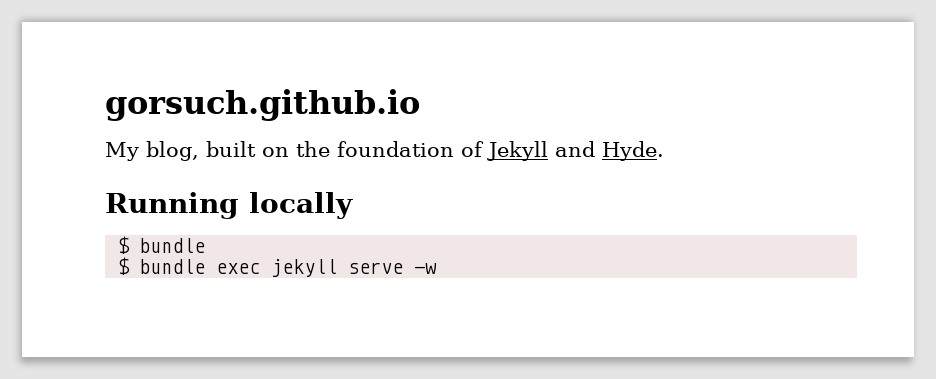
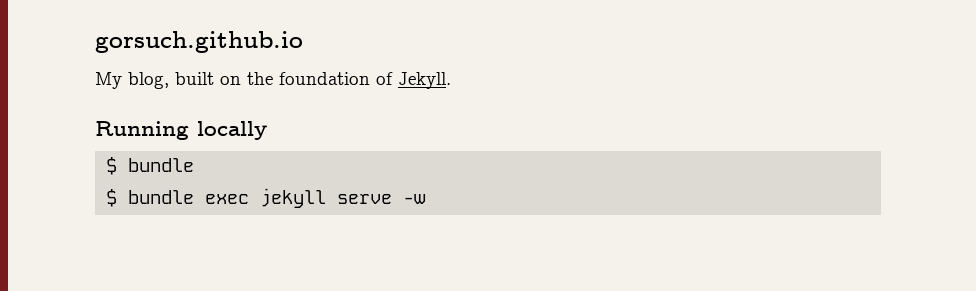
[487,141,664,161] Jekyll and Hyde. -> [398,72,451,89] Jekyll.

